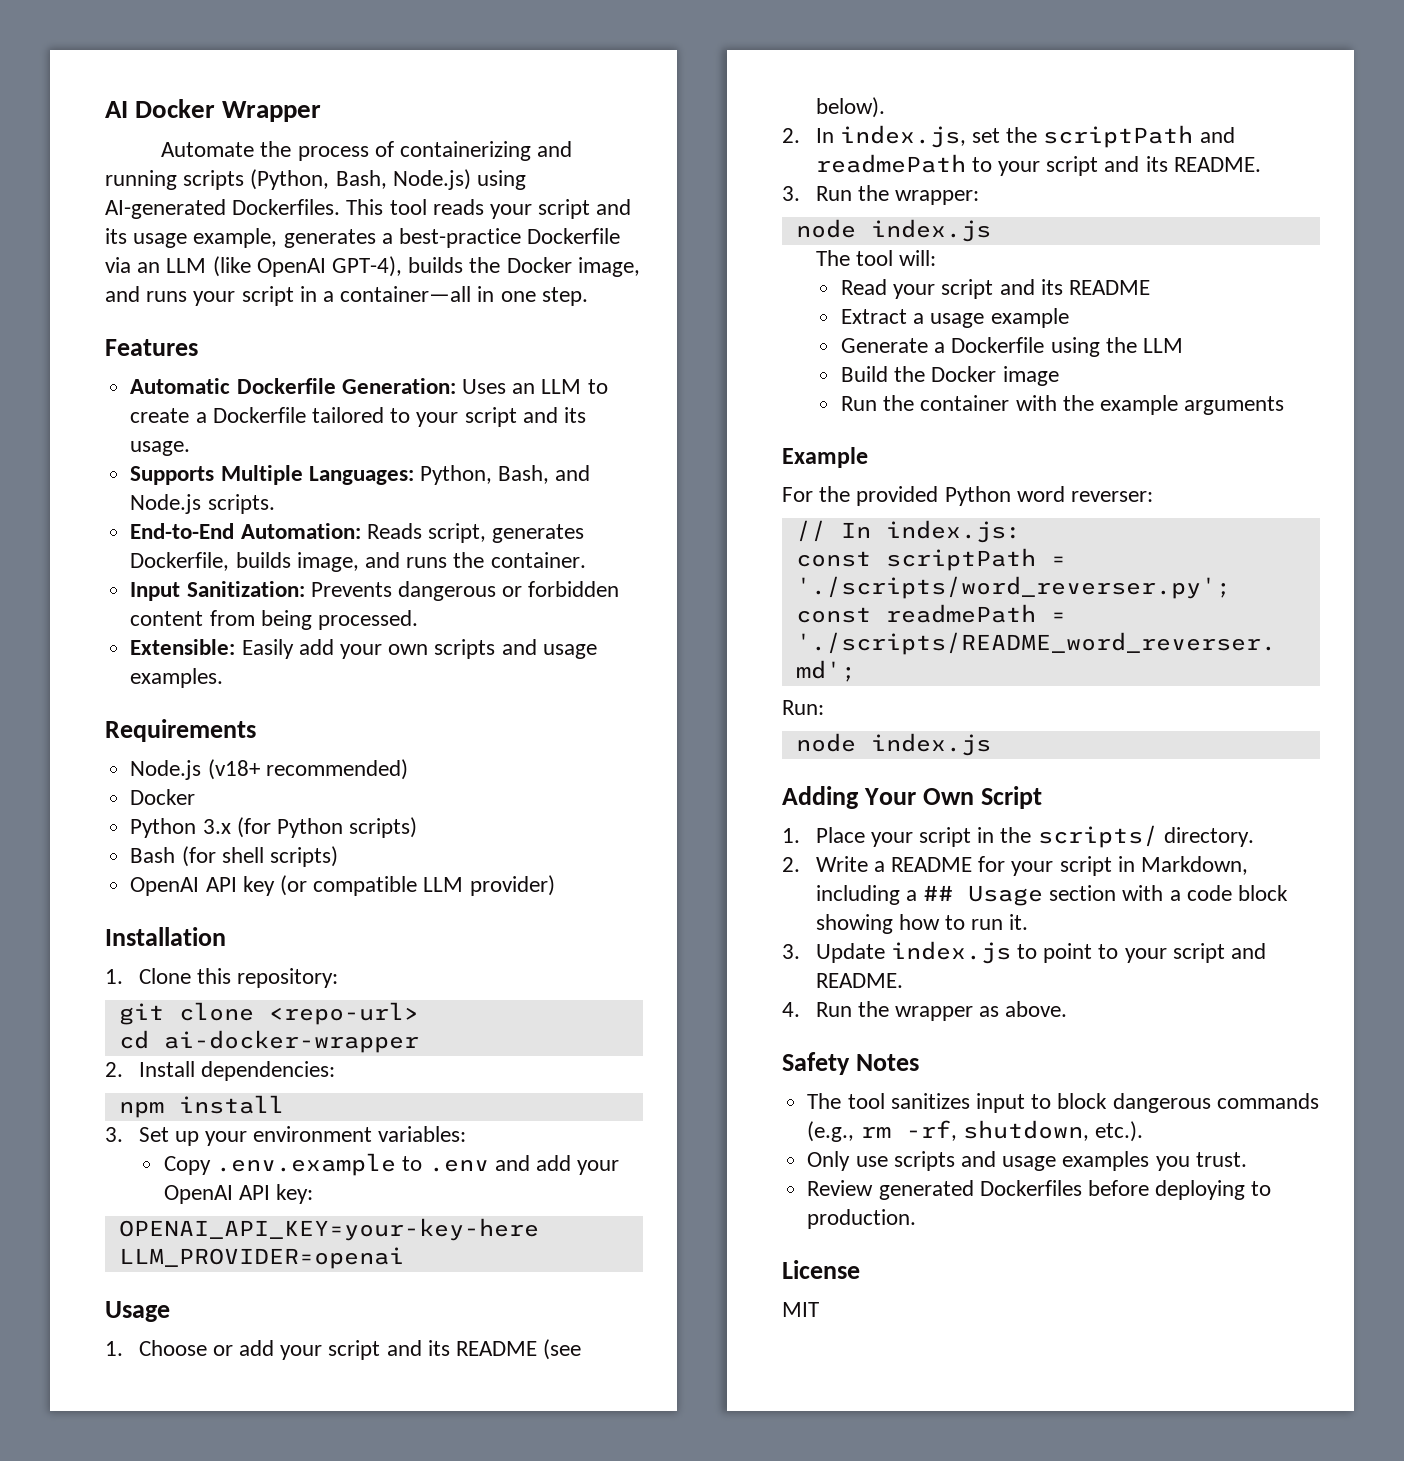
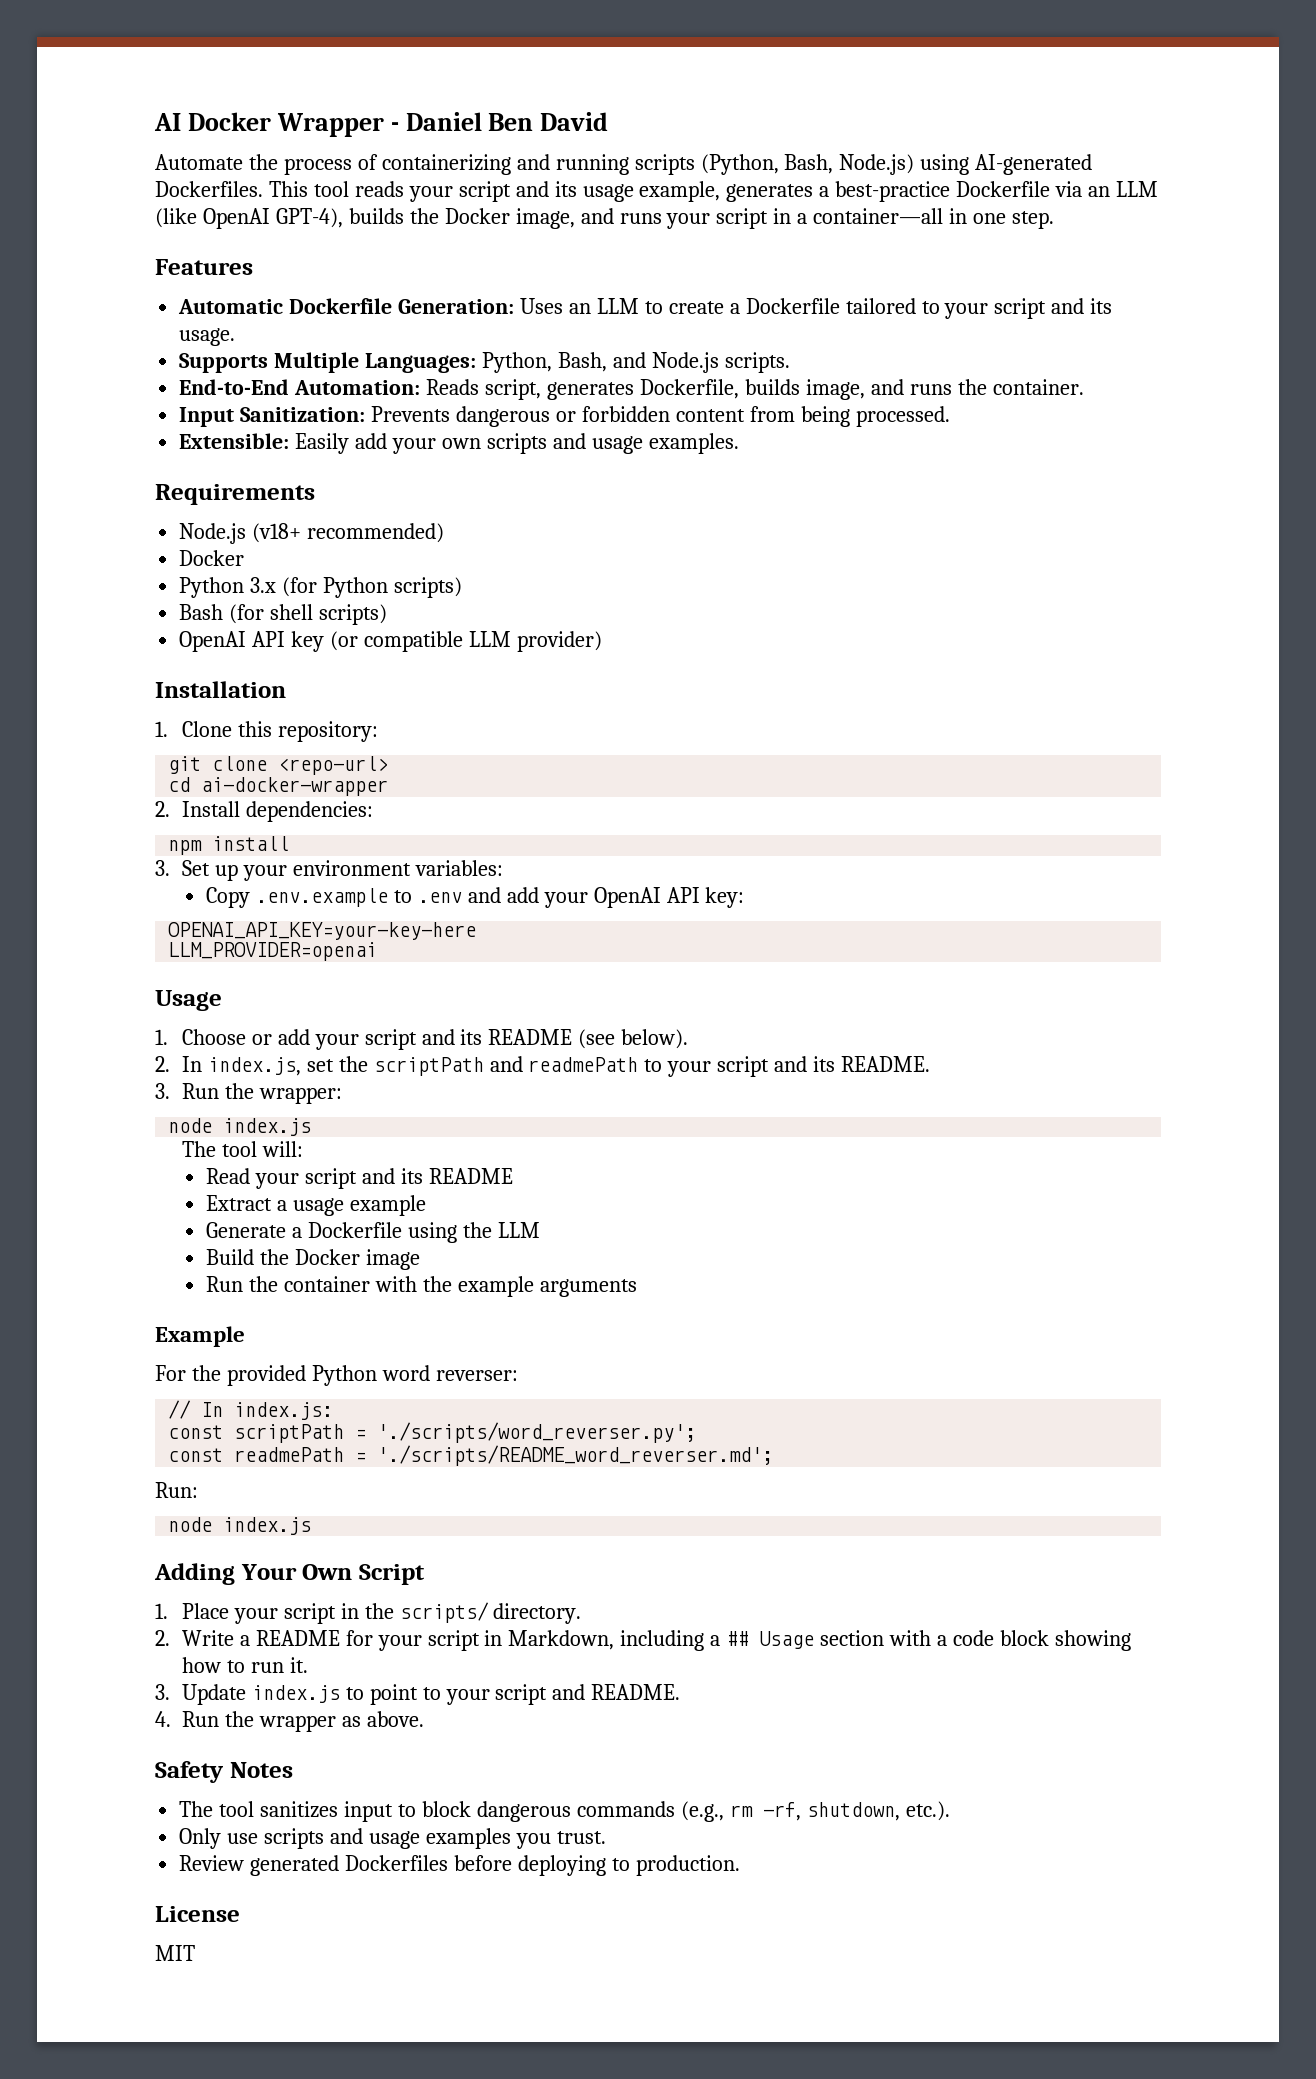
(322, 111) none -> [390,112,609,131] - Daniel Ben David

